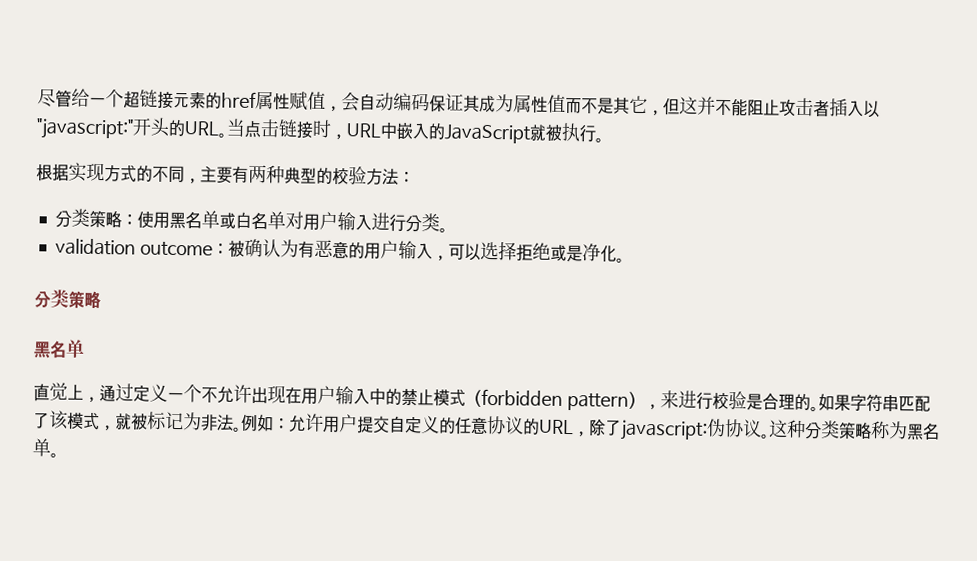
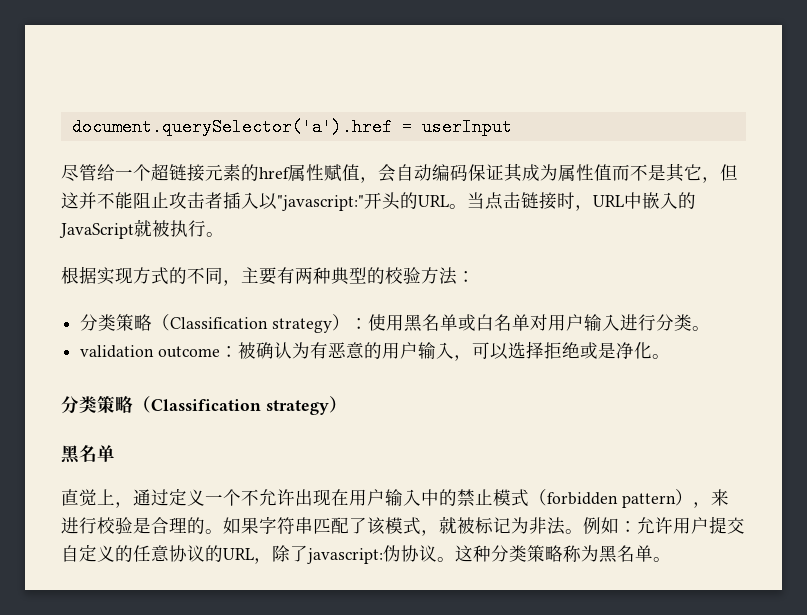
(37, 98) none -> [71,118,512,136] document.querySelector('a').href = userInput //
(122, 219) none -> [152,314,350,333] （Classification strategy）
(101, 300) none -> [133,396,347,415] （Classification strategy）

